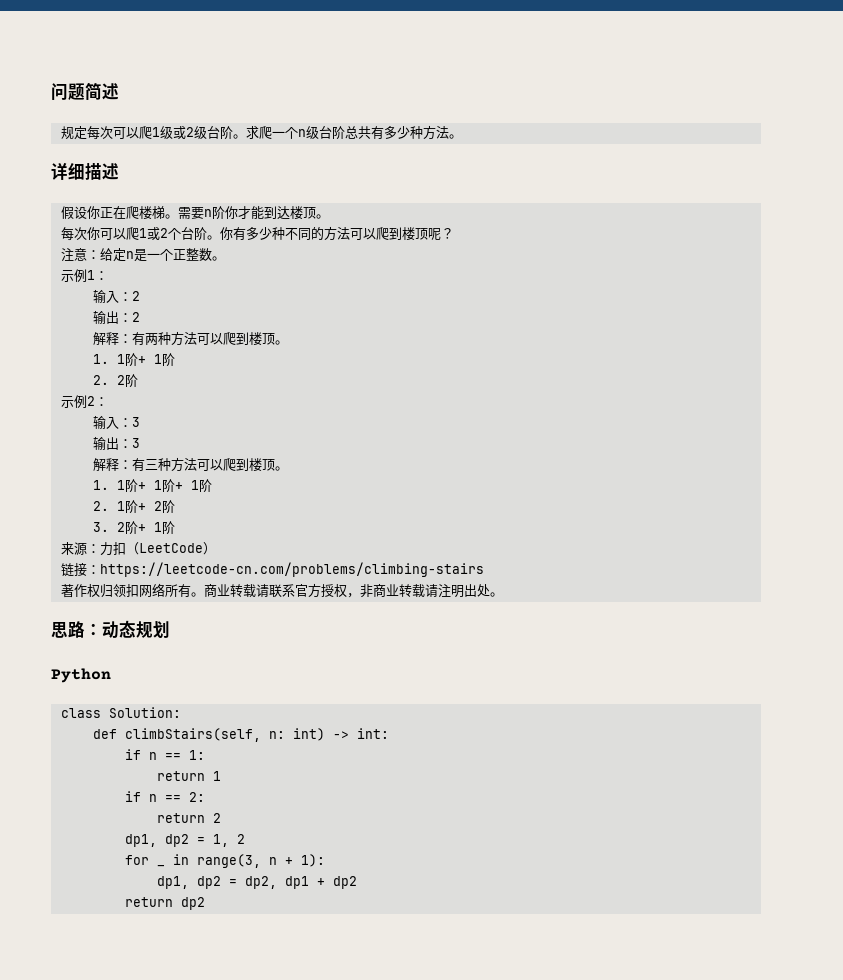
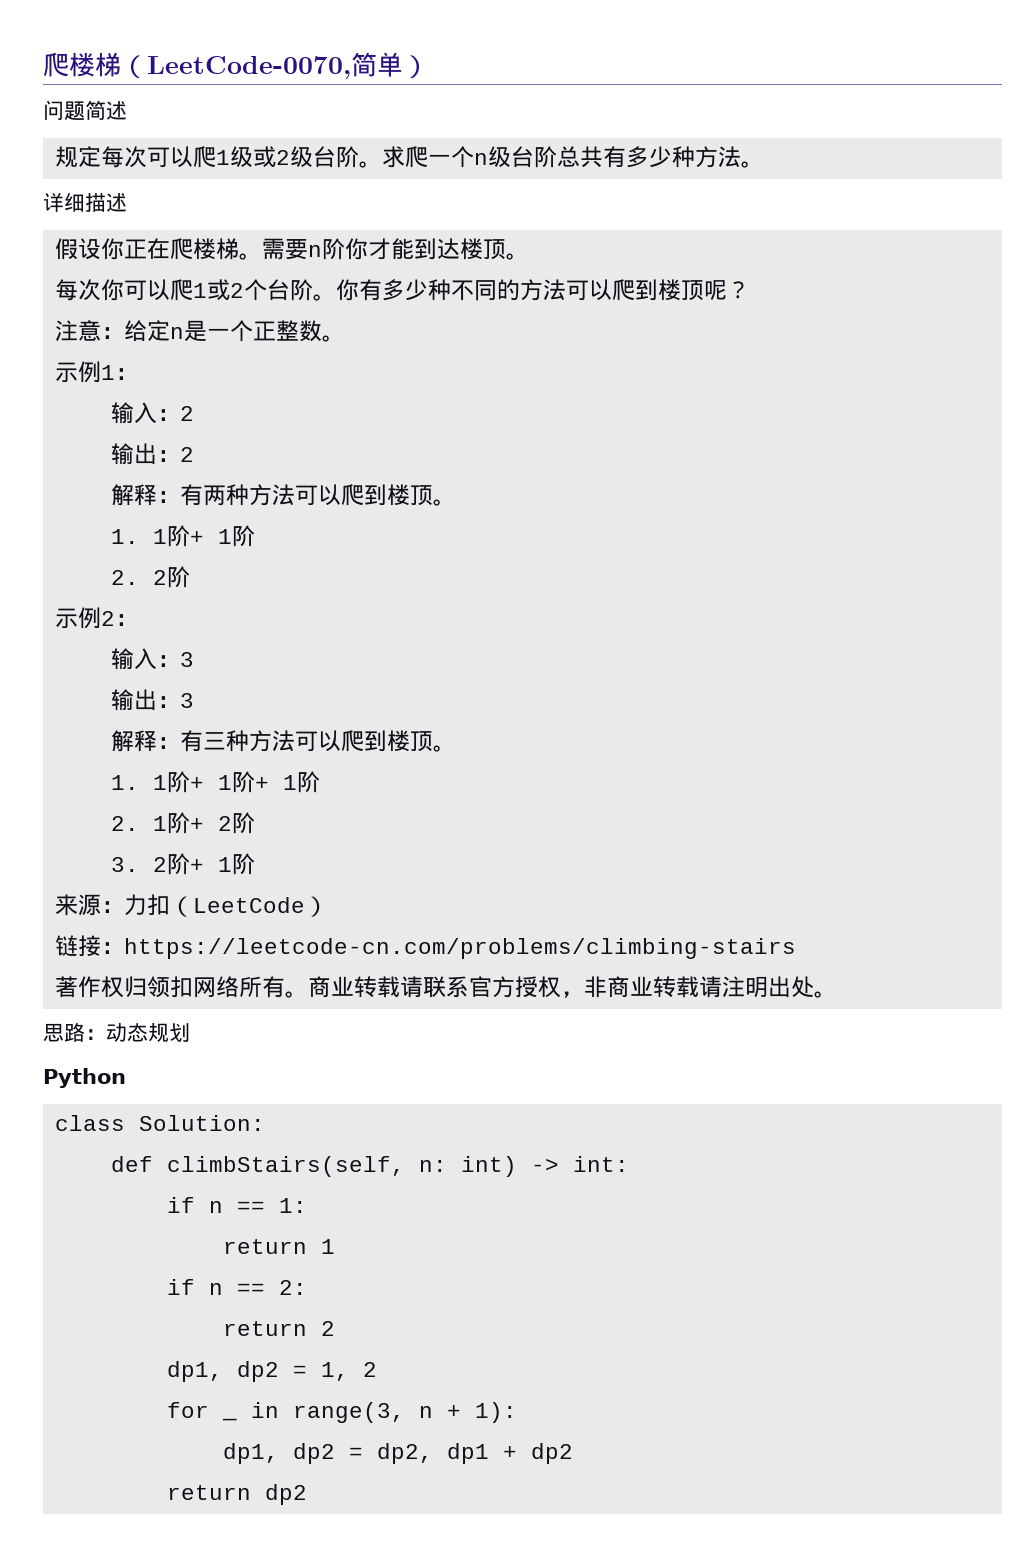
(51, 91) none -> [43,52,429,79] 爬楼梯（LeetCode-0070,简单） //

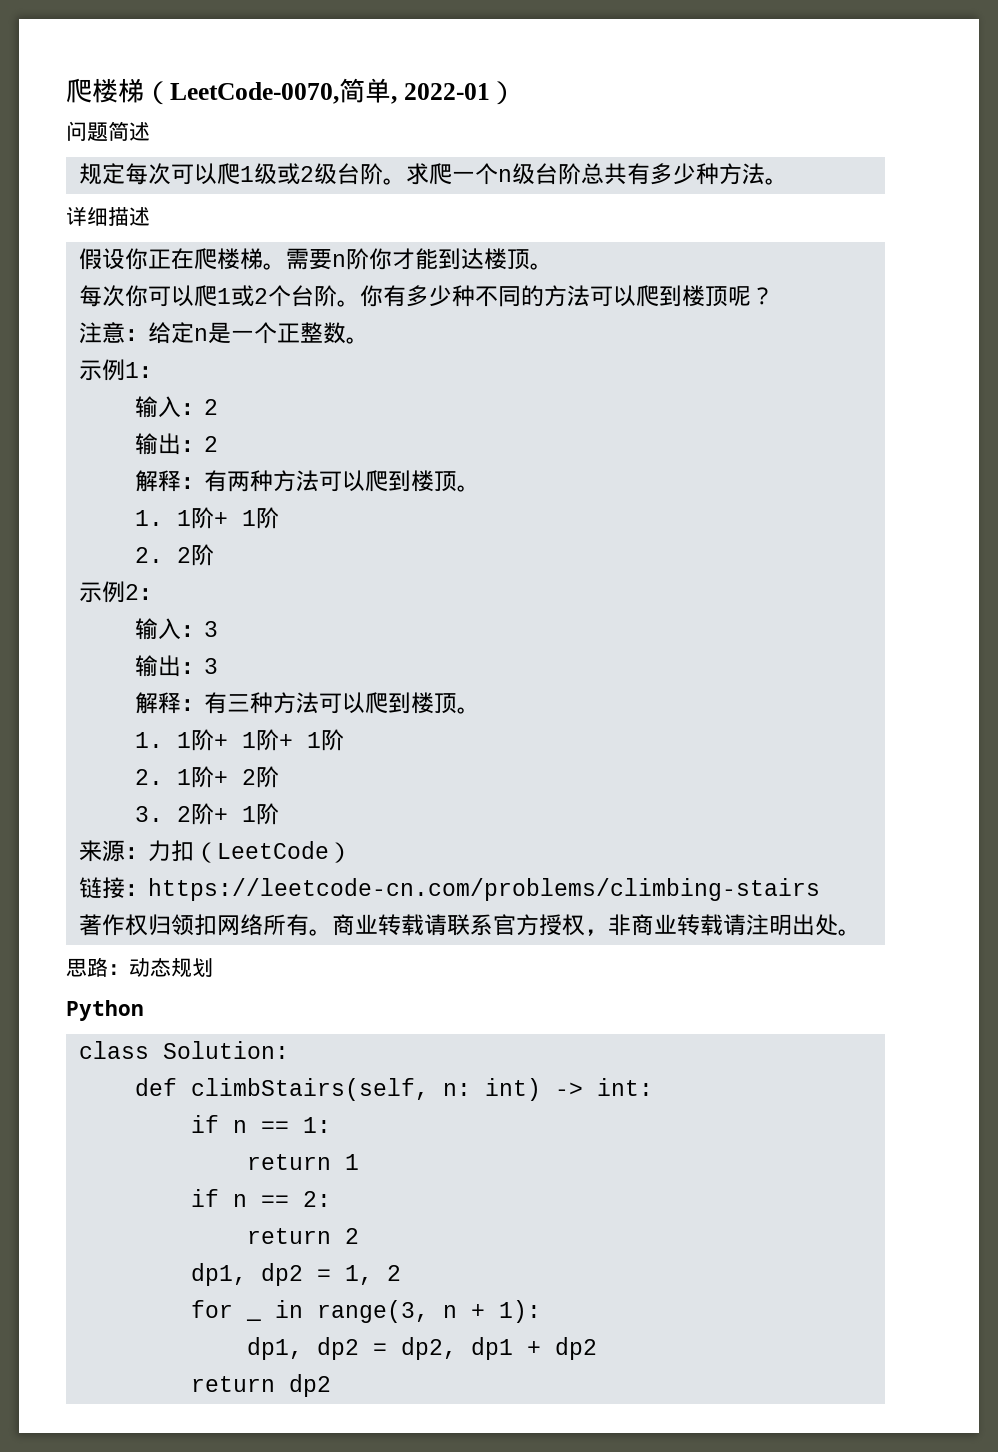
(403, 64) none -> [391,83,490,104] , 2022-01

